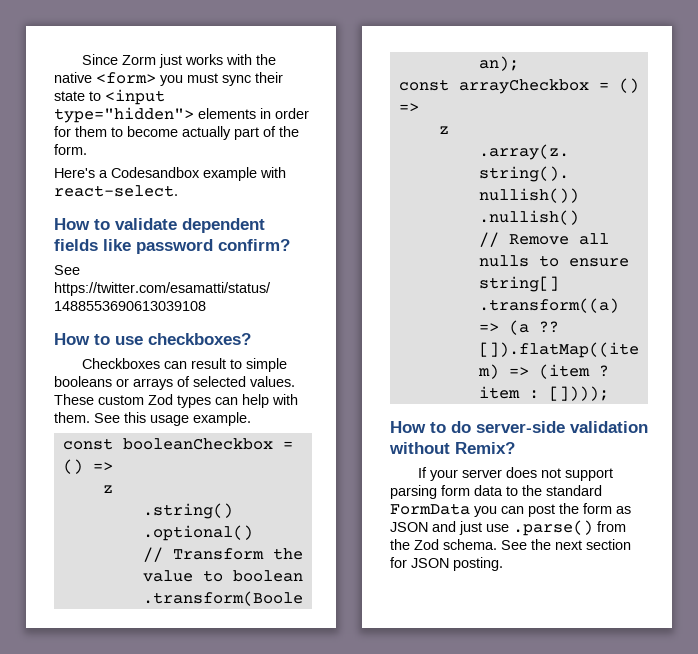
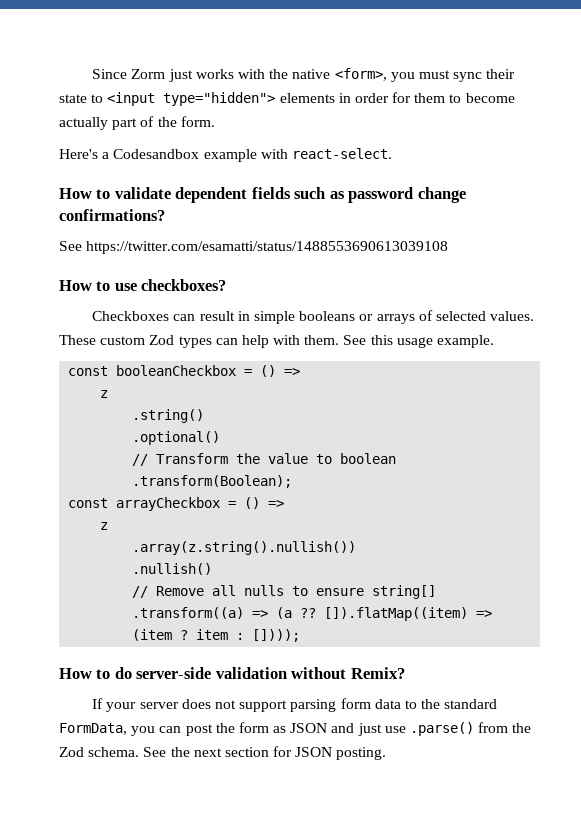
[96,72,156,84] <form> -> [334,68,387,81] <form>,
[103,239,290,254] like password confirm? -> [294,187,466,203] [59,209,165,221] such as password change confirmations?
[230,359,243,369] to -> [237,311,250,321] in
[390,503,470,515] FormData -> [59,723,127,735] FormData,

